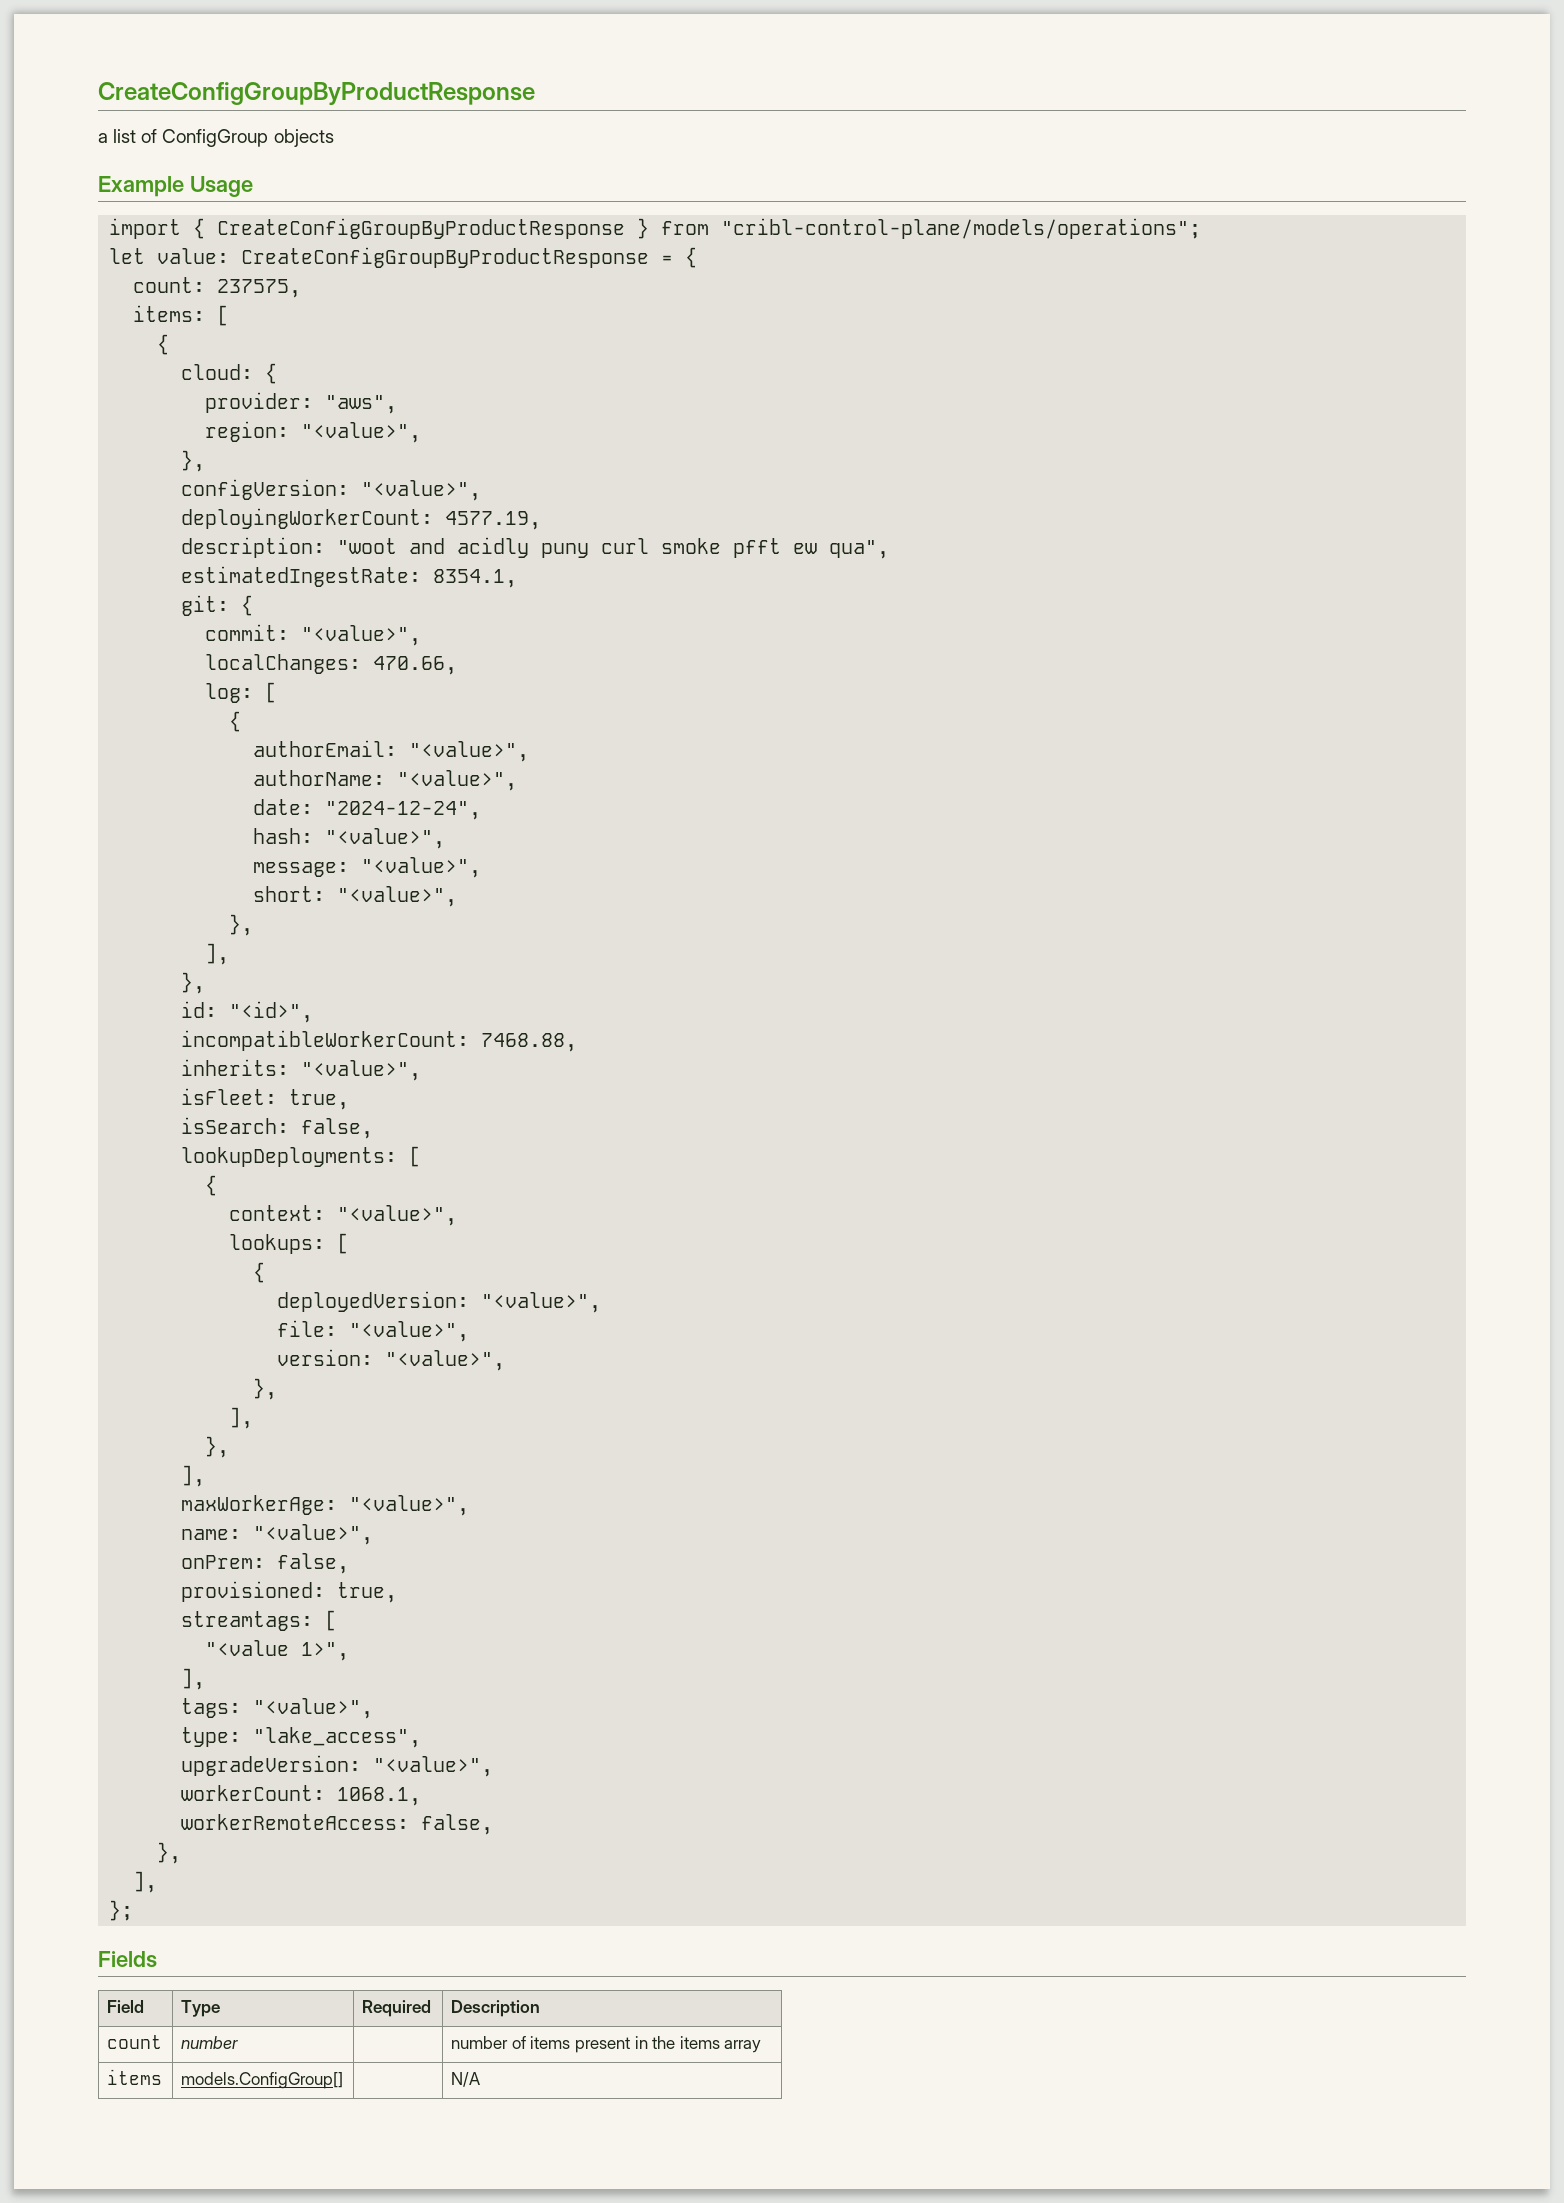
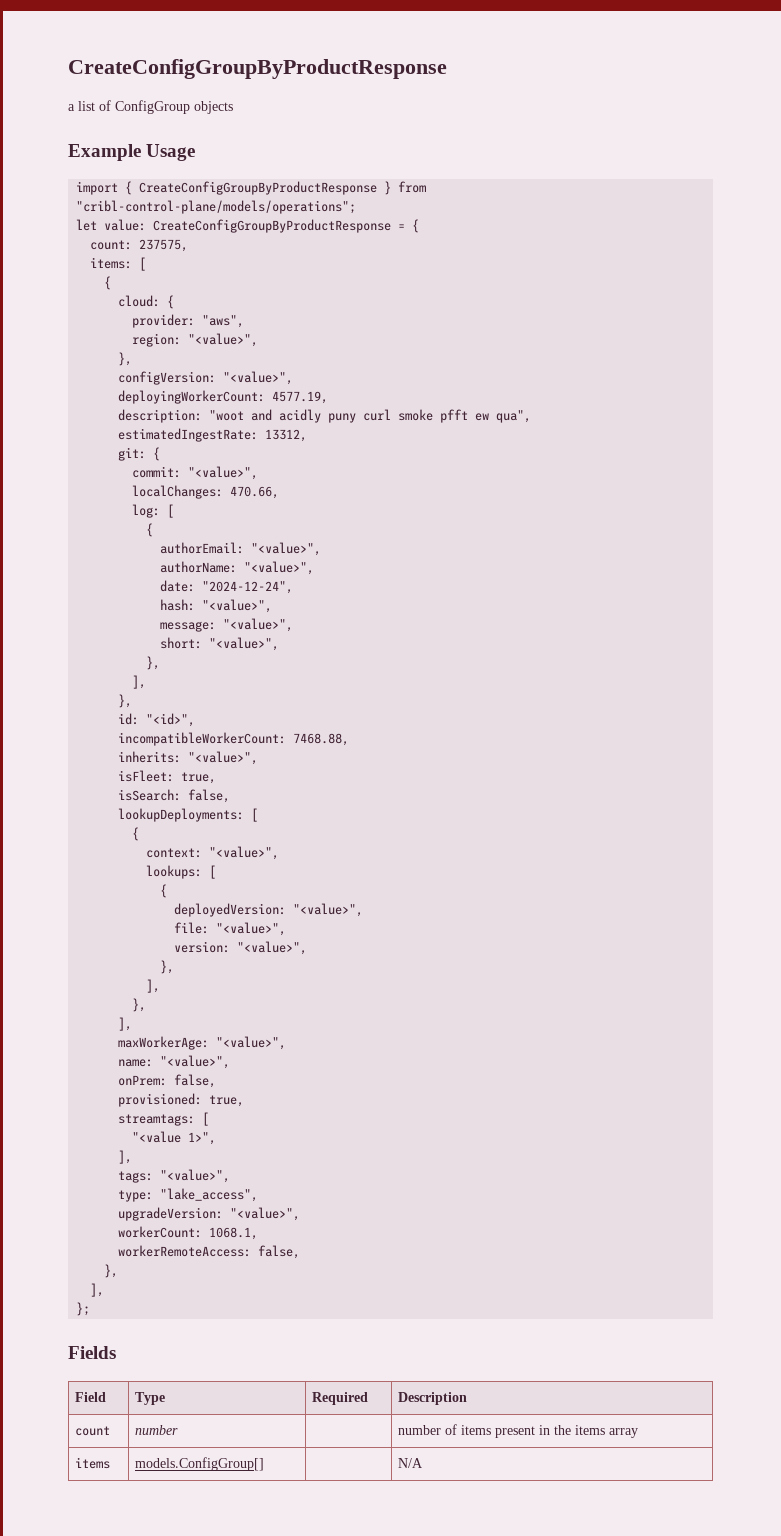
[433,569,518,588] 8354.1, -> [265,429,308,442] 13312,

